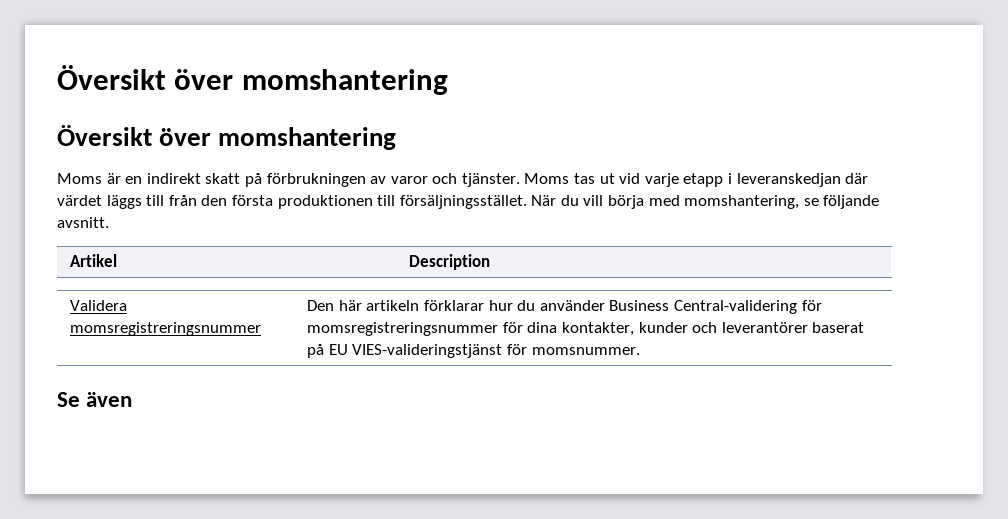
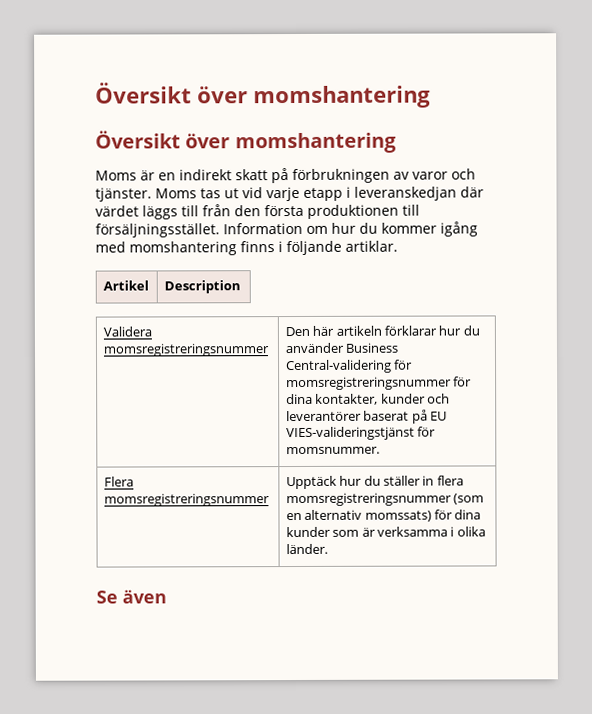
[531,195,880,209] [57,217,109,228] När du vill börja med momshantering, se följande avsnitt. -> [223,221,478,237] [95,240,398,256] Information om hur du kommer igång med momshantering finns i följande artiklar.
(640, 351) none -> [103,476,134,487] [103,493,270,507] [285,475,464,490] [285,492,485,507] [285,509,482,522] [285,526,486,538] [285,543,328,555] // Flera momsregistreringsnummer | Upptäck hur du ställer in flera momsregistreringsnummer (som en alternativ momssats) för dina kunder som är verksamma i olika länder.

